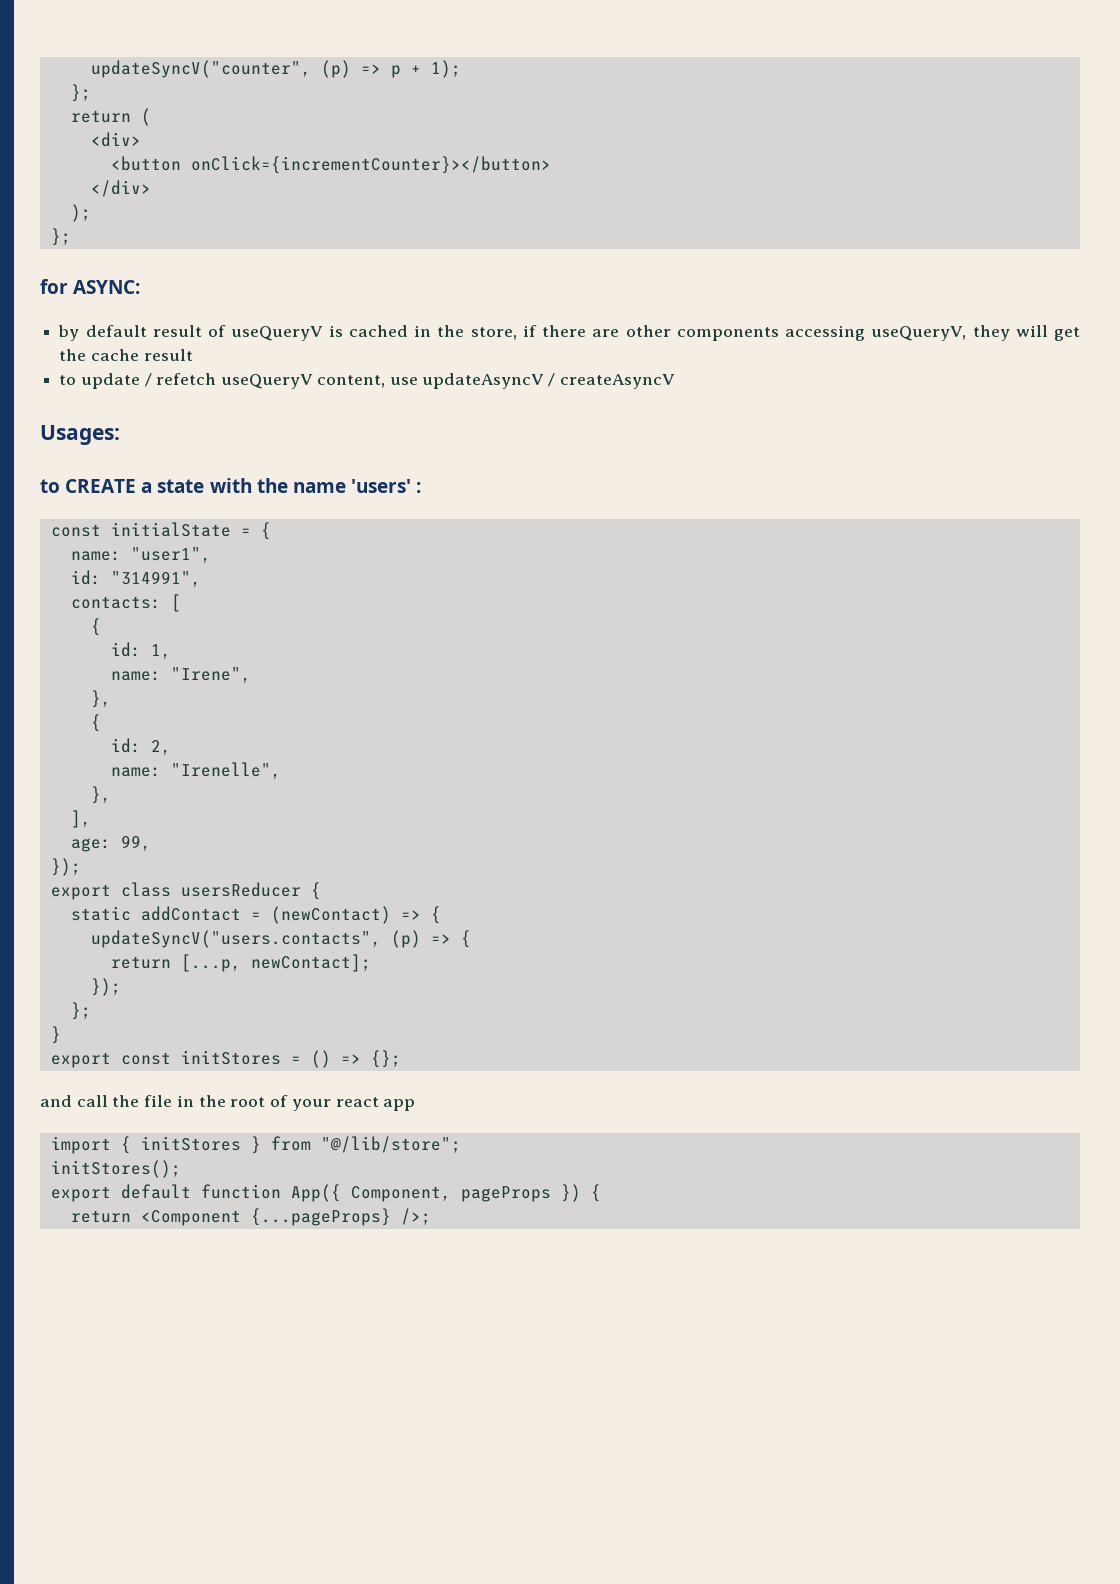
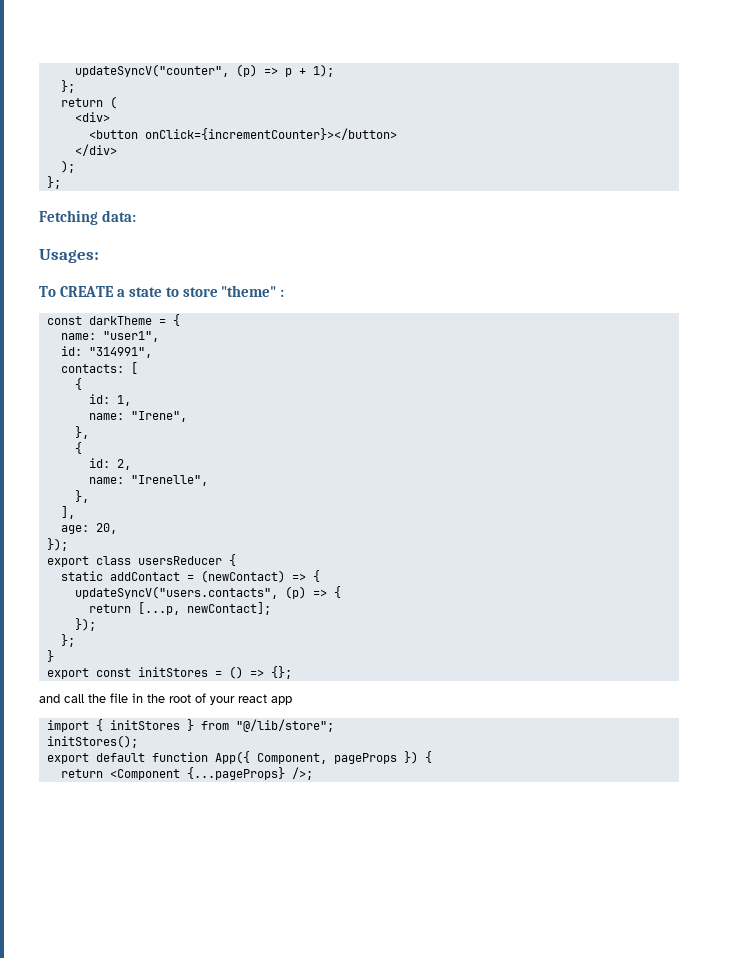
[40,279,141,294] [58,325,1080,341] [59,349,193,361] [59,373,675,389] for ASYNC: // by default result of useQueryV is cached in the store, if there are other components accessing useQueryV, they will get the cache result // to update / refetch useQueryV content, use updateAsyncV / createAsyncV -> [39,210,136,225] Fetching data:
[40,479,60,493] to -> [39,286,56,297] To
[209,478,411,493] with the name 'users' -> [165,285,277,297] to store "theme"
[110,522,231,537] initialState -> [88,316,152,325] darkTheme
[120,835,151,851] 99, -> [95,523,117,534] 20,

